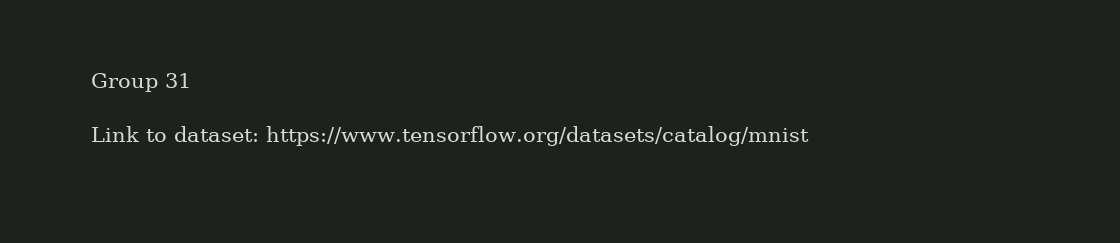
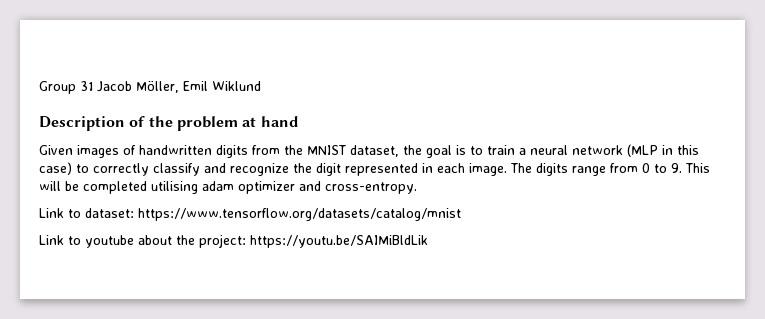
[91,126,809,146] // Link to dataset: https://www.tensorflow.org/datasets/catalog/mnist -> [97,80,261,93] [39,116,298,131] [39,144,699,158] [39,162,710,176] [39,181,417,194] [39,208,461,221] [39,234,428,248] Jacob Möller, Emil Wiklund // Description of the problem at hand // Given images of handwritten digits from the MNIST dataset, the goal is to train a neural network (MLP in this case) to correctly classify and recognize the digit represented in each image. The digits range from 0 to 9. This will be completed utilising adam optimizer and cross-entropy. // Link to dataset: https://www.tensorflow.org/datasets/catalog/mnist // Link to youtube about the project: https://youtu.be/SAIMiBldLik

